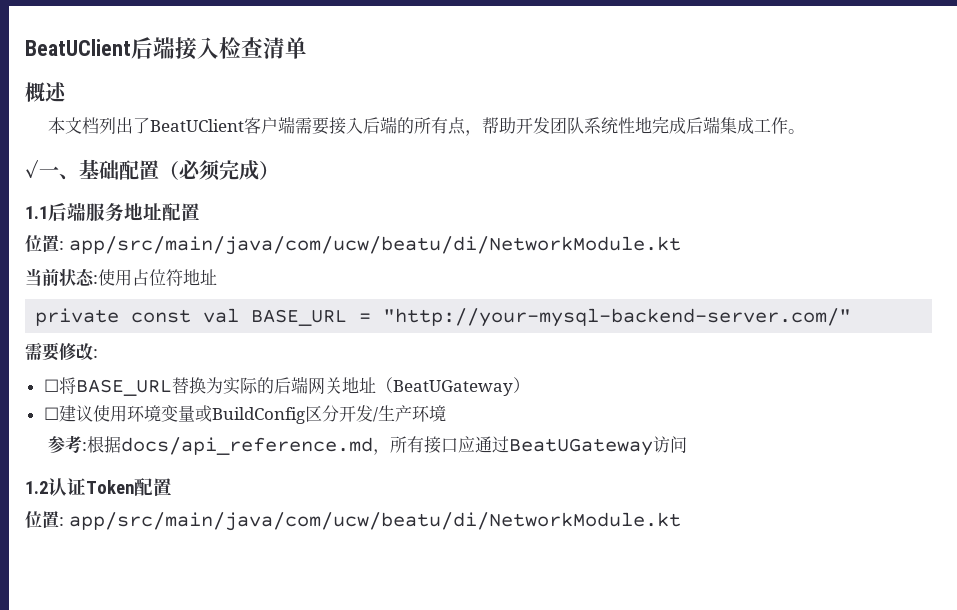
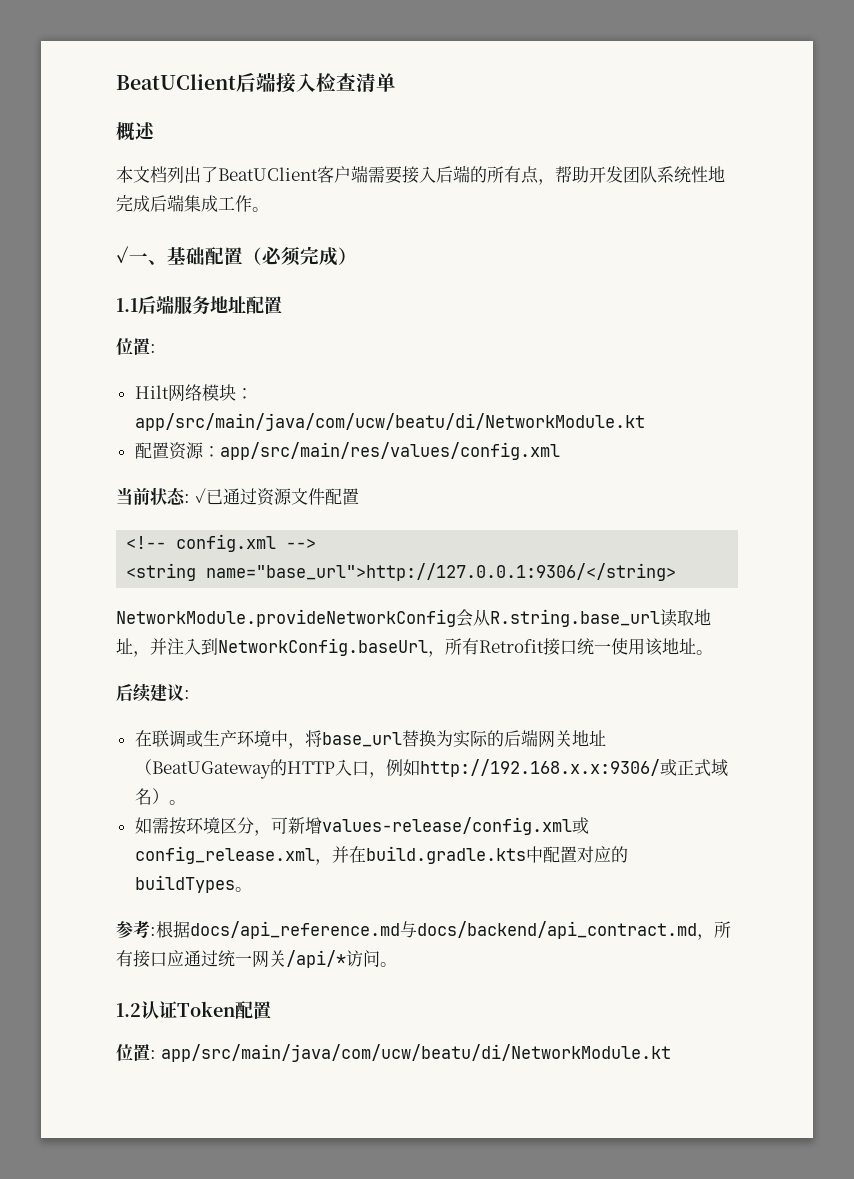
[68,236,681,255] [25,268,217,286] [35,308,852,327] [25,342,98,361] [43,377,172,396] app/src/main/java/com/ucw/beatu/di/NetworkModule.kt // 当前状态:使用占位符地址 // private const val BASE_URL = "http://your-mysql-backend-server.com/" // 需要修改: // ☐将BASE_URL -> [134,384,253,402] [134,413,645,431] [134,442,560,460] [116,487,359,506] [126,534,317,552] [126,563,677,581] [116,609,711,627] [116,638,713,657] [116,683,190,702] [134,730,402,749] // Hilt网络模块：app/src/main/java/com/ucw/beatu/di/NetworkModule.kt // 配置资源：app/src/main/res/values/config.xml // 当前状态: ✓已通过资源文件配置 // <!-- config.xml --> // <string name="base_url">http://127.0.0.1:9306/</string> // NetworkModule.provideNetworkConfig会从R.string.base_url读取地址，并注入到NetworkConfig.baseUrl，所有Retrofit接口统一使用该地址。 // 后续建议: // 在联调或生产环境中，将base_url
[512,377,530,393] [43,405,446,424] ） // ☐建议使用环境变量或BuildConfig区分开发/生产环境 -> [269,759,728,778] [134,788,186,805] [134,817,589,836] [134,846,628,865] [134,875,252,893] 的HTTP入口，例如http://192.168.x.x:9306/或正式域名）。 // 如需按环境区分，可新增values-release/config.xml或config_release.xml，并在build.gradle.kts中配置对应的buildTypes。
(374, 446) none -> [400,921,697,939] 与docs/backend/api_contract.md
[509,438,654,456] BeatUGateway -> [218,950,346,968] 统一网关/api/*
(688, 444) none -> [380,962,397,967] 。

